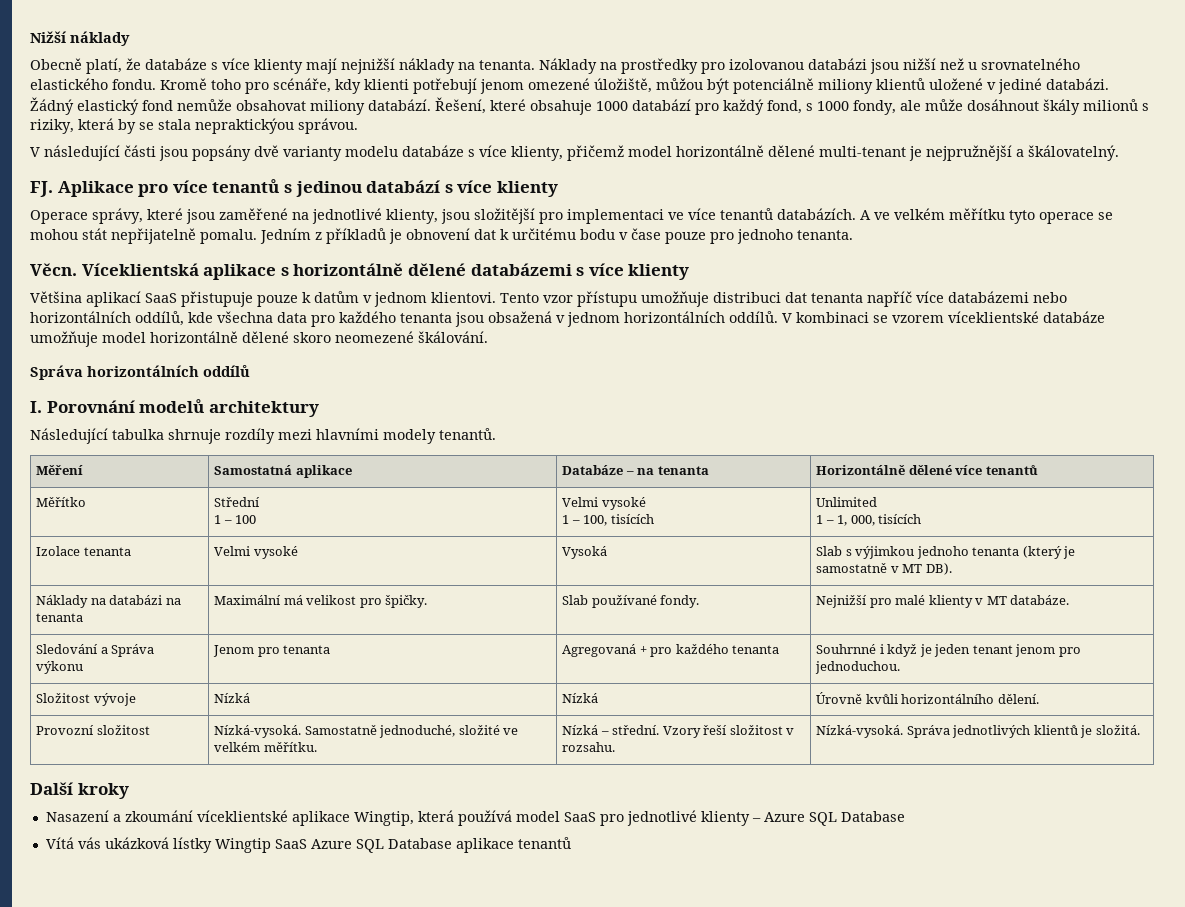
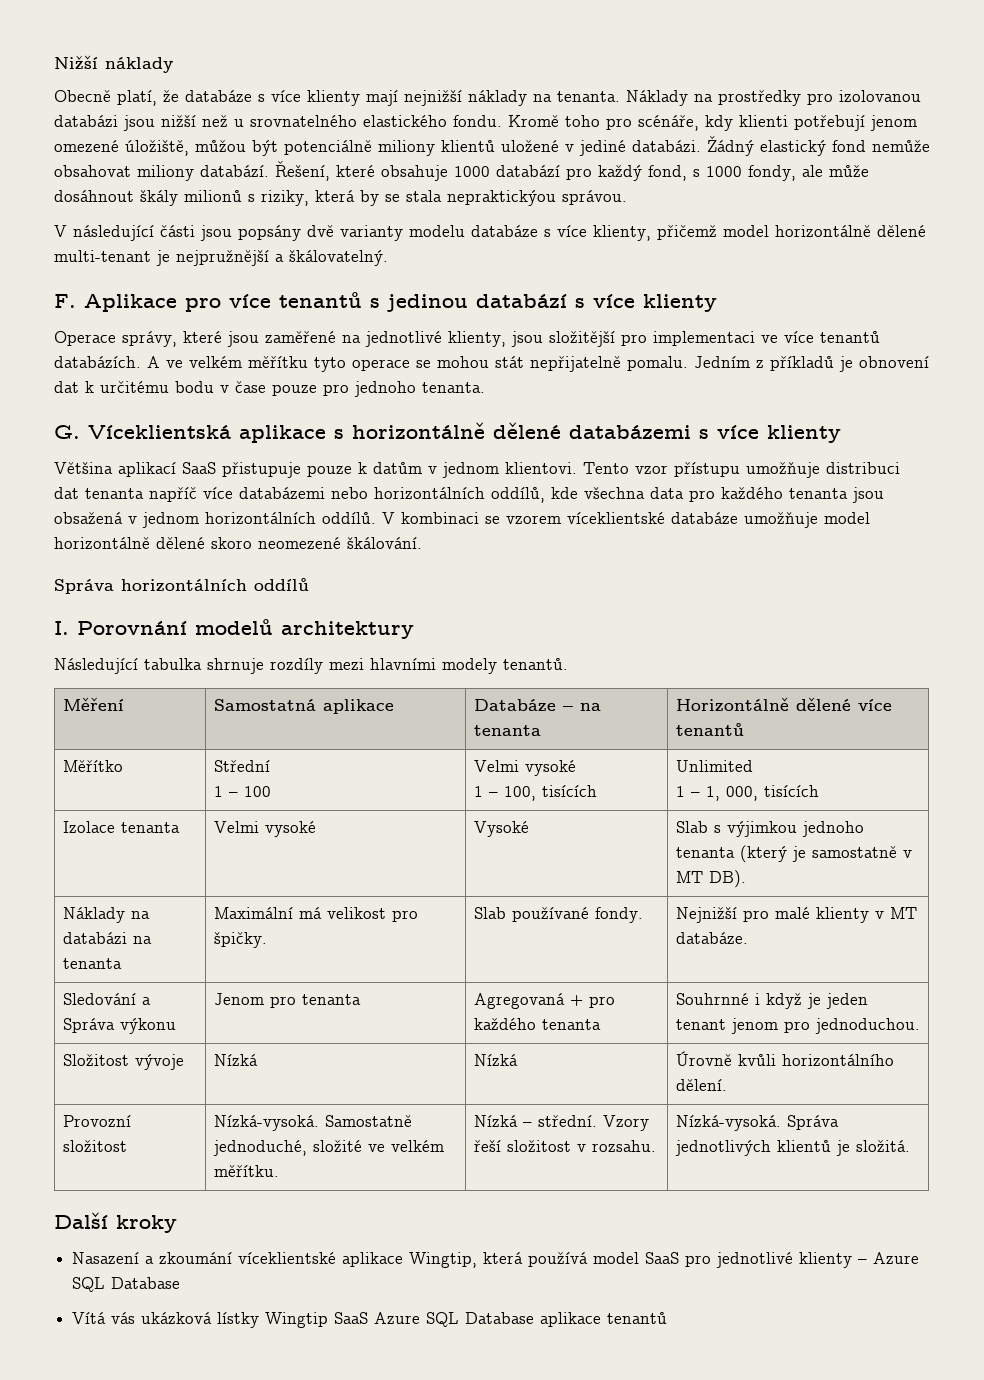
[30,181,53,197] FJ. -> [54,294,76,308] F.
[30,263,77,276] Věcn. -> [54,425,80,439] G.
[562,546,608,559] Vysoká -> [473,821,529,837] Vysoké

